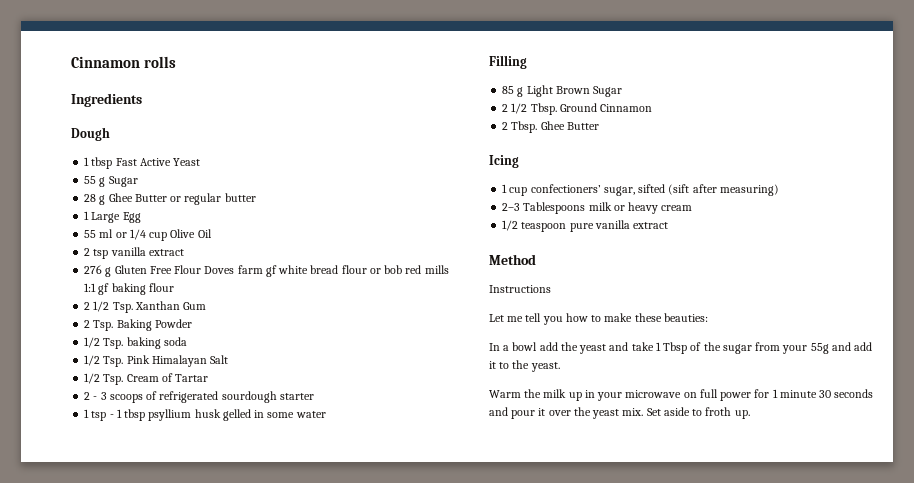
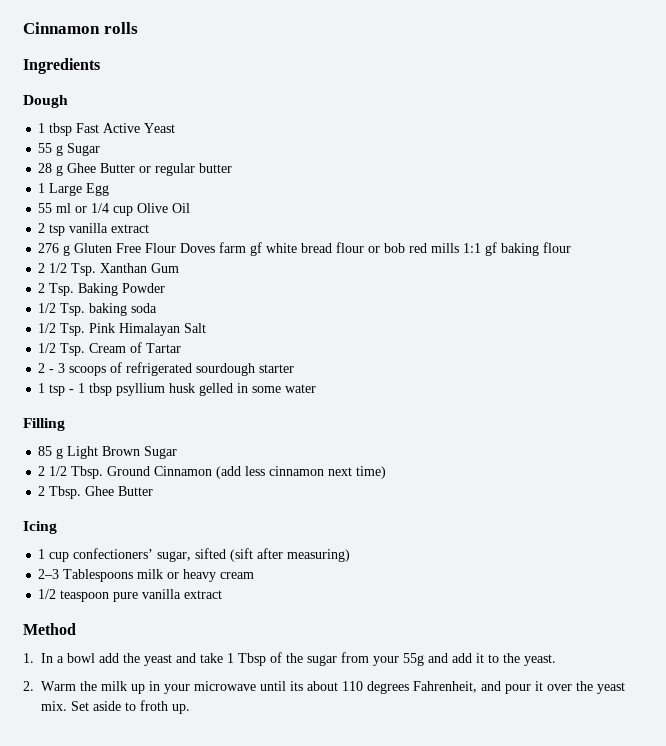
(653, 108) none -> [216,466,387,479] (add less cinnamon next time)
[489,285,551,293] [489,313,708,325] Instructions // Let me tell you how to make these beauties: // -> [23,653,34,663] 1.
(560, 367) none -> [23,681,34,691] 2.
[683,389,874,401] on full power for 1 minute 30 seconds -> [260,681,477,694] until its about 110 degrees Fahrenheit,

